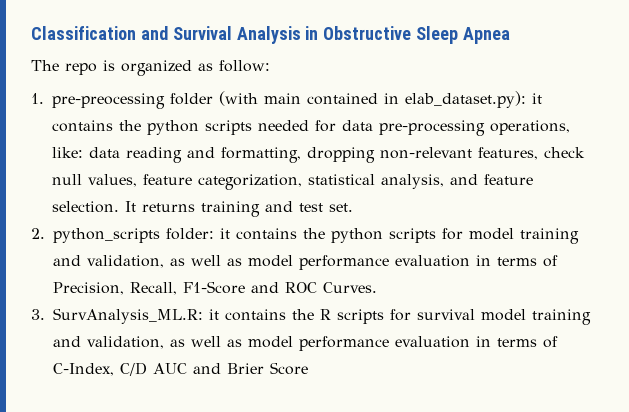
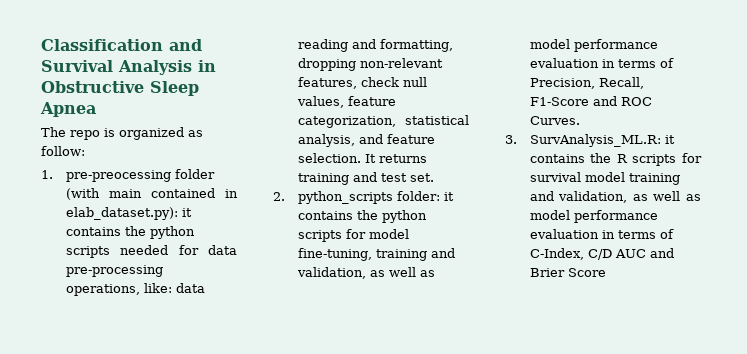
(514, 234) none -> [297,248,372,261] fine-tuning,

